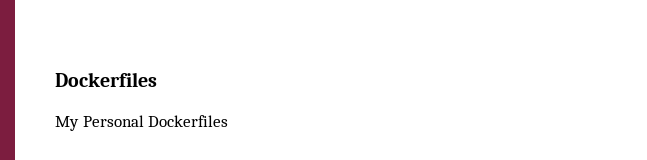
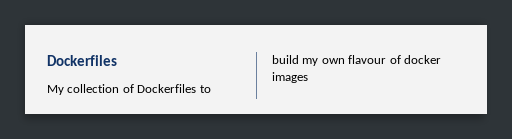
[82,115,229,127] Personal Dockerfiles -> [67,84,211,93] [272,55,441,66] [272,72,308,83] collection of Dockerfiles to build my own flavour of docker images

